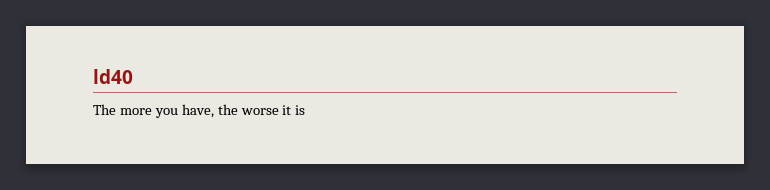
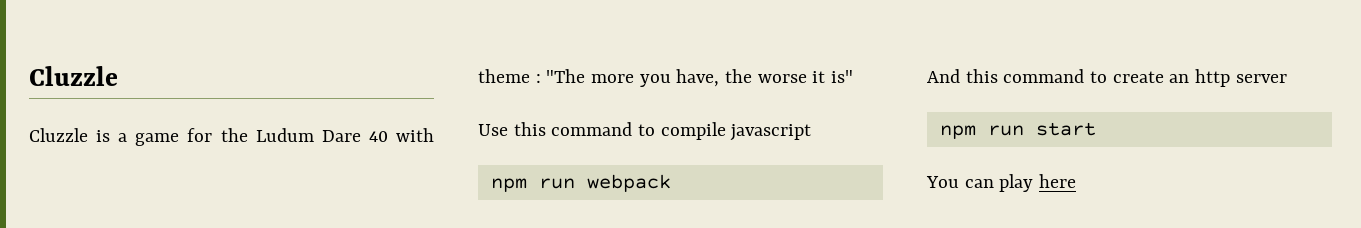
[93,69,133,84] [93,104,116,115] ld40 // The -> [29,66,118,86] [29,128,434,146] [478,69,586,83] Cluzzle // Cluzzle is a game for the Ludum Dare 40 with theme : "The
[295,105,306,115] is -> [831,70,854,83] [478,122,812,141] [490,174,671,192] [927,69,1287,87] [939,122,1096,139] [926,174,1077,192] is" // Use this command to compile javascript // npm run webpack // And this command to create an http server // npm run start // You can play here

